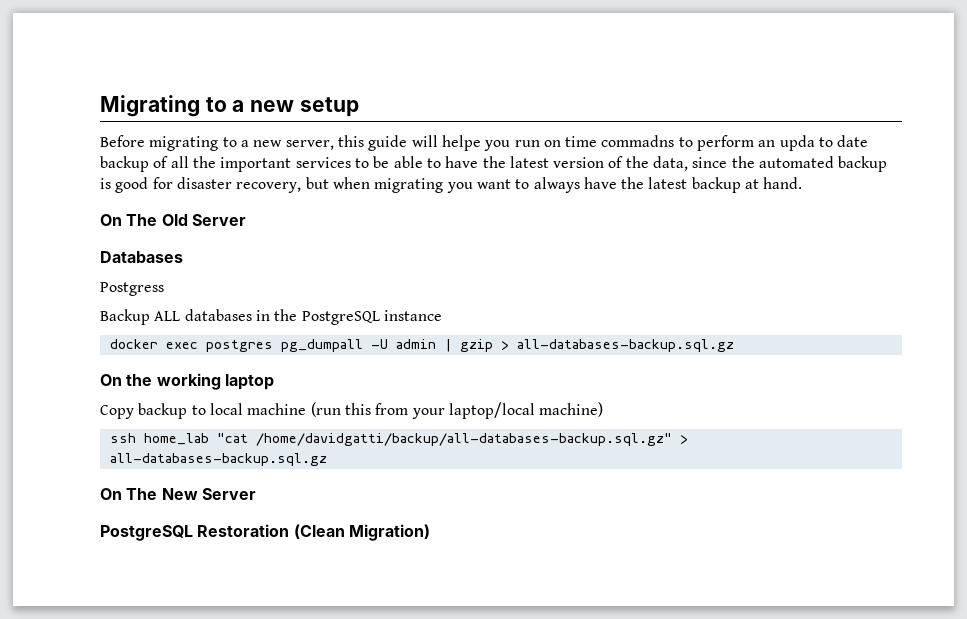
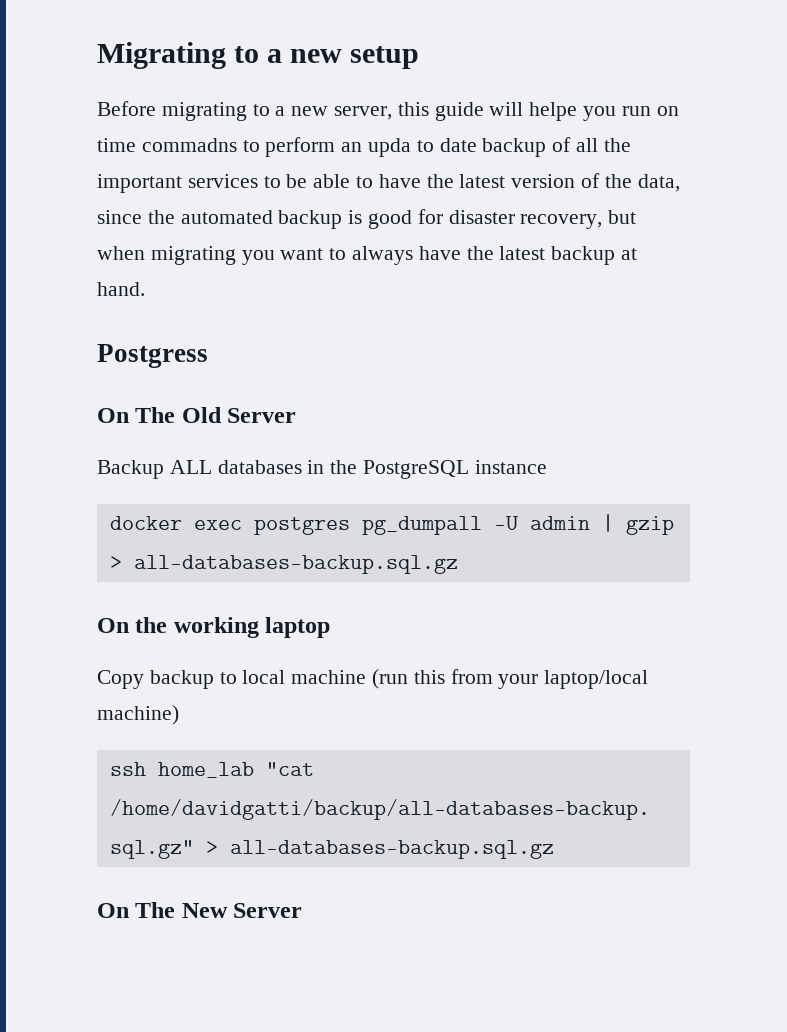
(803, 183) none -> [97,344,208,368] // Postgress
[100,251,183,263] [100,282,164,296] // Databases // Postgress -> (297, 415) none
[100,524,430,541] // PostgreSQL Restoration (Clean Migration) -> (303, 910) none

